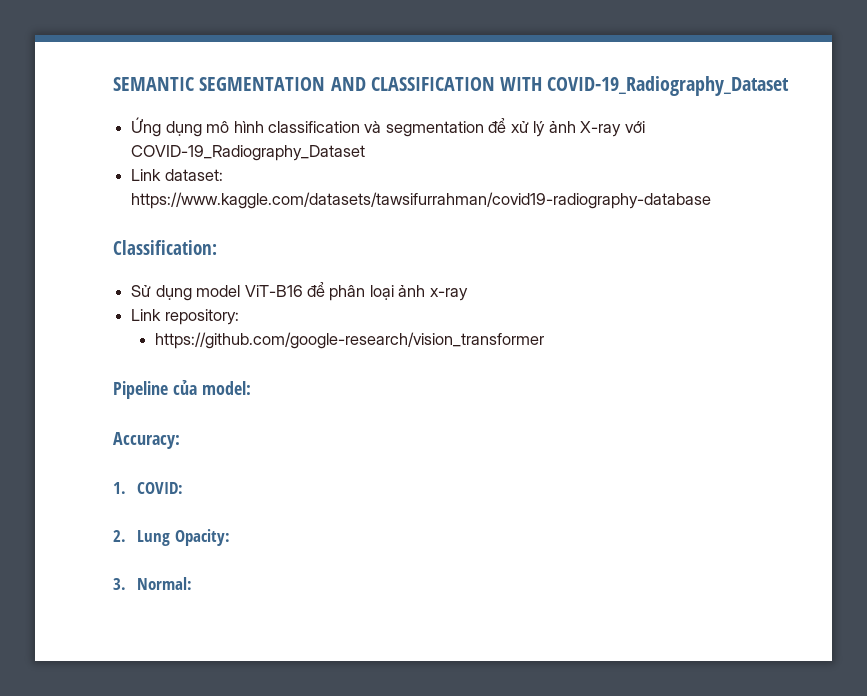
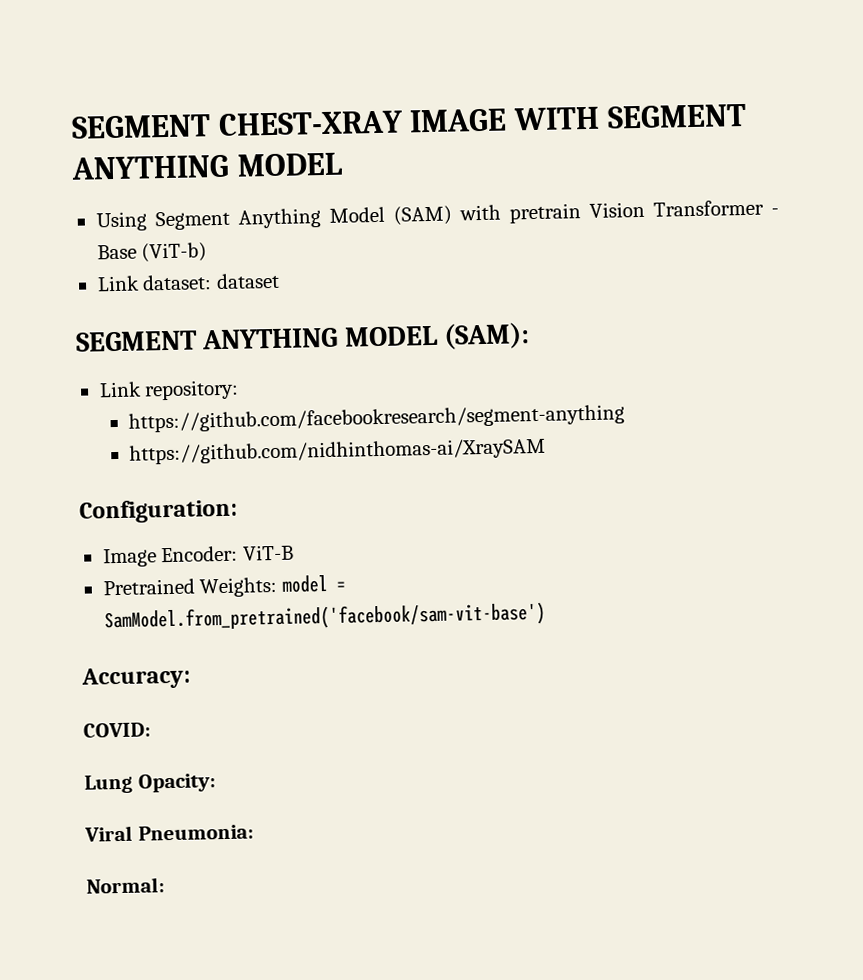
[113,76,790,96] [131,117,645,137] [131,145,366,161] [131,169,223,181] [131,192,712,209] [113,240,217,255] [131,282,468,301] [131,309,239,325] [155,332,545,349] [113,380,251,399] SEMANTIC SEGMENTATION AND CLASSIFICATION WITH COVID-19_Radiography_Dataset // Ứng dụng mô hình classification và segmentation để xử lý ảnh X-ray với COVID-19_Radiography_Dataset // Link dataset: https://www.kaggle.com/datasets/tawsifurrahman/covid19-radiography-database // Classification: // Sử dụng model ViT-B16 để phân loại ảnh x-ray // Link repository: // https://github.com/google-research/vision_transformer // Pipeline của model: -> [71,103,747,139] [71,152,343,180] [95,199,779,232] [96,242,208,263] [96,272,280,292] [75,322,531,352] [98,379,240,401] [128,404,626,433] [129,437,547,465] [79,498,238,524] [102,544,294,568] [102,574,346,598] [103,601,546,633] SEGMENT CHEST-XRAY IMAGE WITH SEGMENT ANYTHING MODEL // Using Segment Anything Model (SAM) with pretrain Vision Transformer - Base (ViT-b) // Link dataset: dataset // SEGMENT ANYTHING MODEL (SAM): // Link repository: // https://github.com/facebookresearch/segment-anything // https://github.com/nidhinthomas-ai/XraySAM // Configuration: // Image Encoder: ViT-B // Pretrained Weights: model = SamModel.from_pretrained('facebook/sam-vit-base')
[113,482,126,494] 1. -> (191, 678) none
[113,530,126,542] 2. -> (151, 730) none
[113,578,126,590] 3. -> [84,824,254,842] Viral Pneumonia: //

